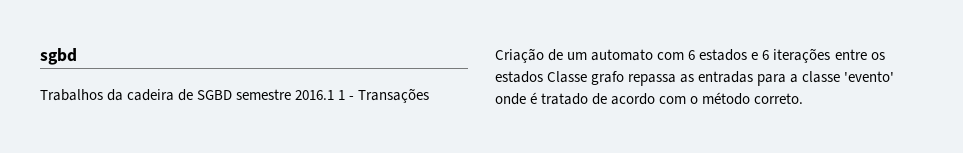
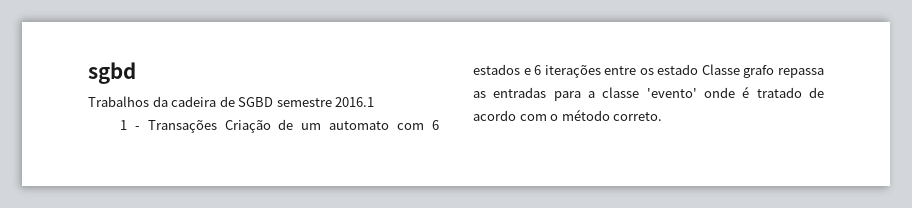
(335, 95) none -> (375, 102) //
[495,71,543,83] estados -> [657,64,699,75] estado

